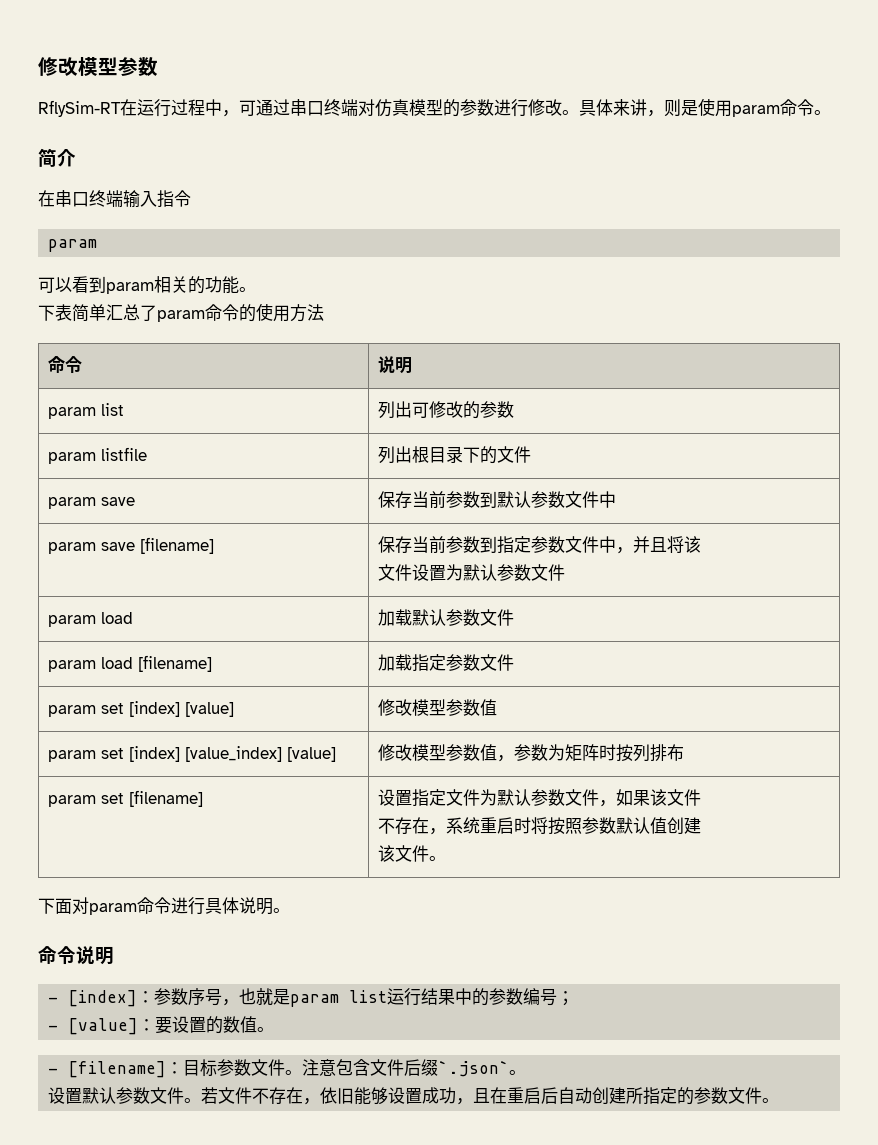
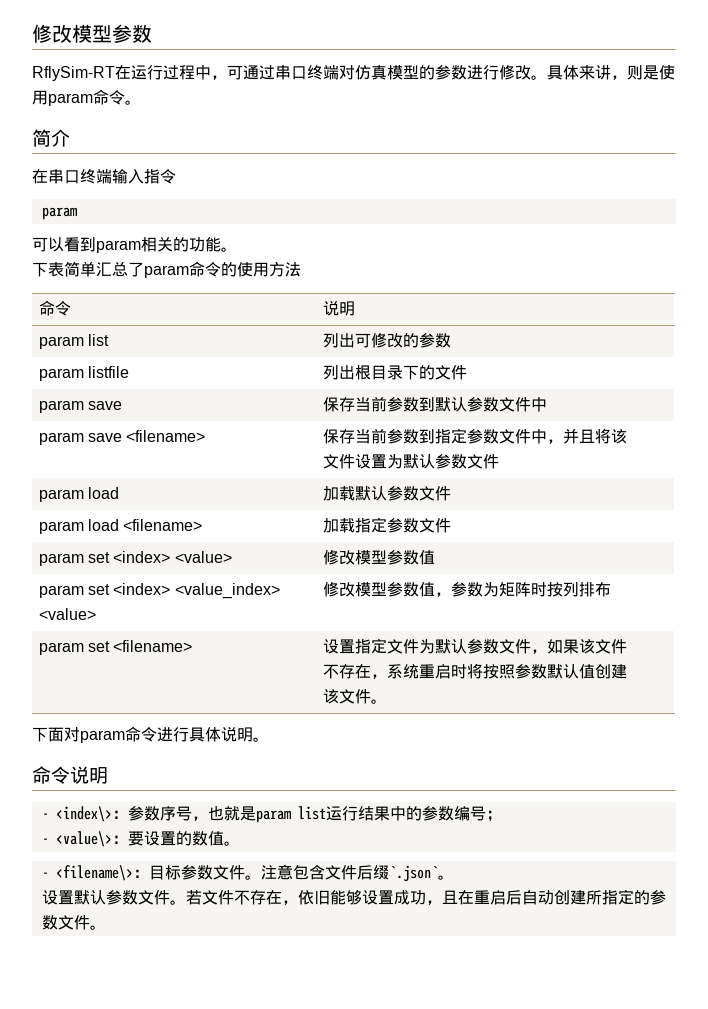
[140,537,215,554] [filename] -> [126,430,206,442] <filename>
[138,655,213,672] [filename] -> [123,519,203,531] <filename>
[129,701,235,717] [index] [value] -> [113,551,232,563] <index> <value>
[129,746,337,762] [index] [value_index] [value] -> [113,583,280,599] [38,608,96,620] <index> <value_index> <value>
[129,790,204,807] [filename] -> [113,640,193,652] <filename>
[68,990,138,1007] [index] -> [55,806,112,822] <index\>
[68,1018,139,1035] [value] -> [55,831,112,847] <value\>
[68,1061,167,1078] [filename] -> [55,865,133,881] <filename\>

